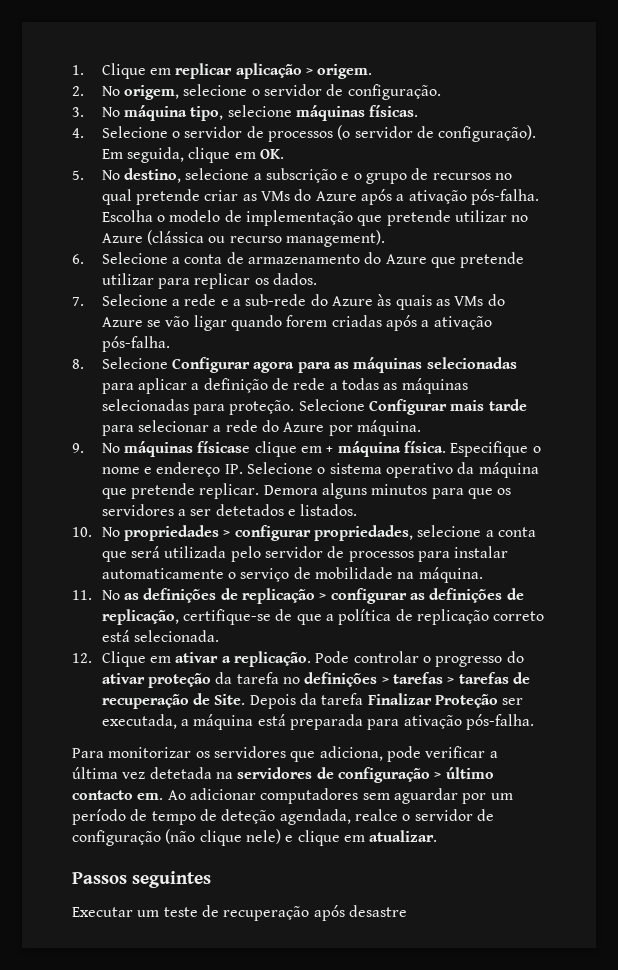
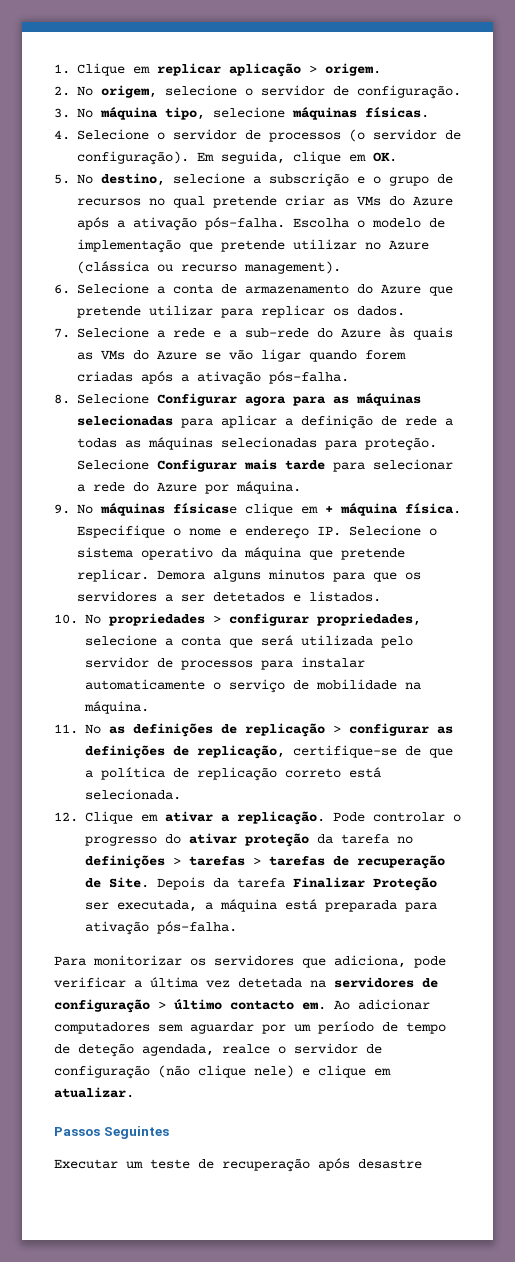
[132,871,211,888] seguintes -> [103,1126,169,1139] Seguintes

